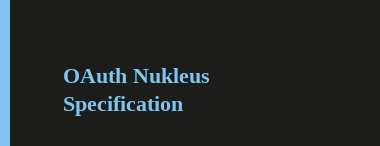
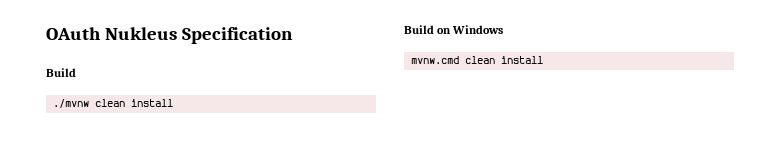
(183, 106) none -> [46,68,76,77] [53,99,174,108] [404,25,504,34] [411,56,544,64] // Build // ./mvnw clean install // Build on Windows // mvnw.cmd clean install

